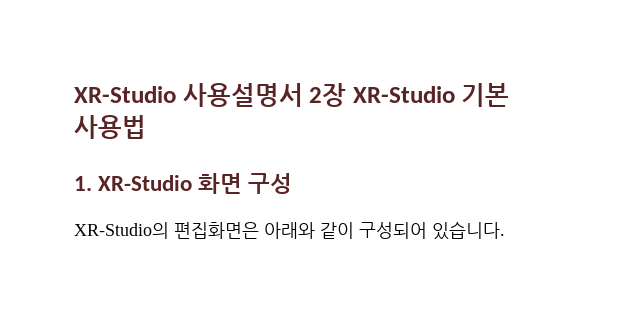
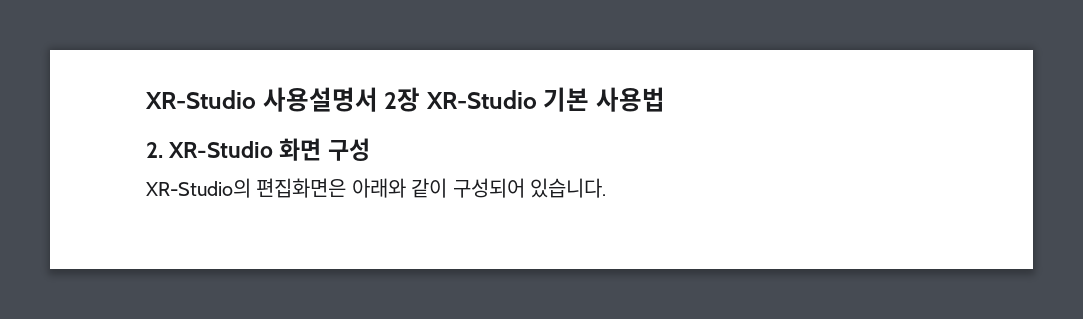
[74,176,92,191] 1. -> [146,142,163,158] 2.

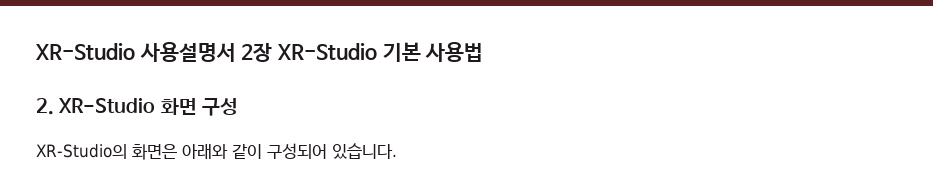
[256,178,347,198] 편집화면은 -> [132,144,177,160] 화면은

